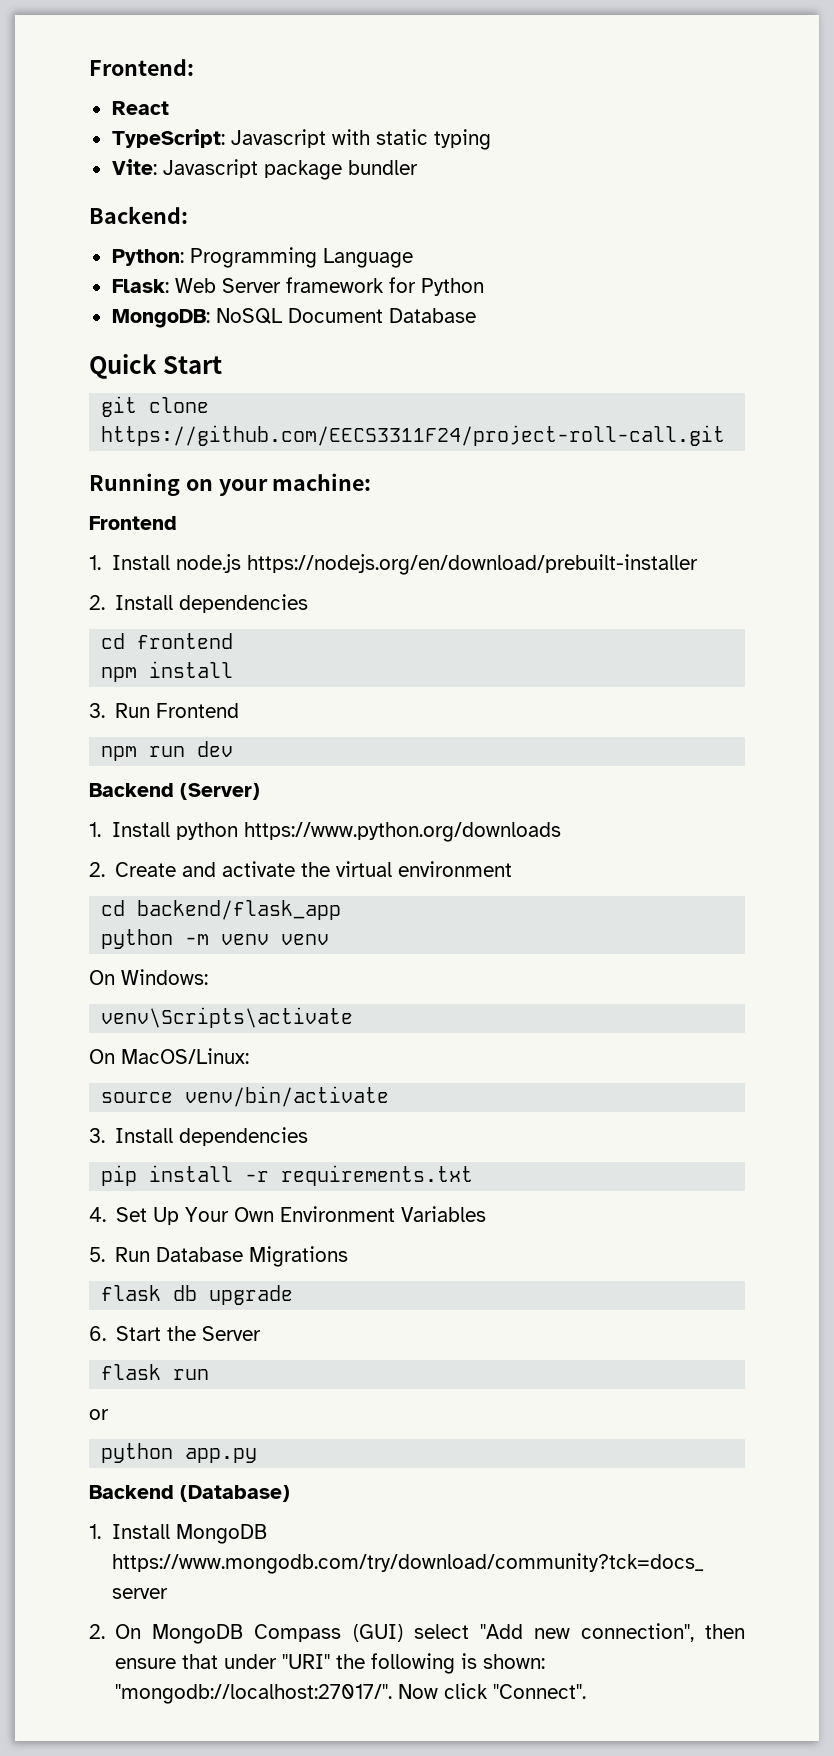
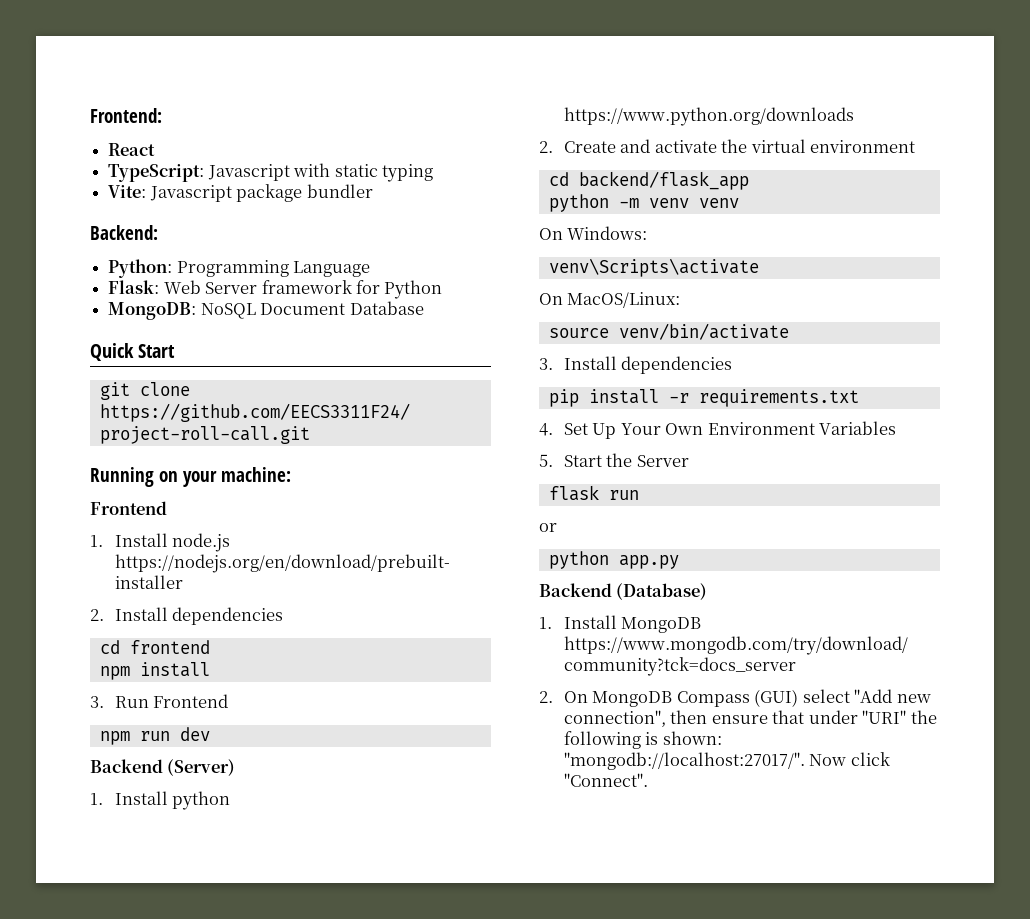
[115,1246,349,1267] [101,1285,294,1305] [89,1326,106,1341] Run Database Migrations // flask db upgrade // 6. -> (553, 460) none

